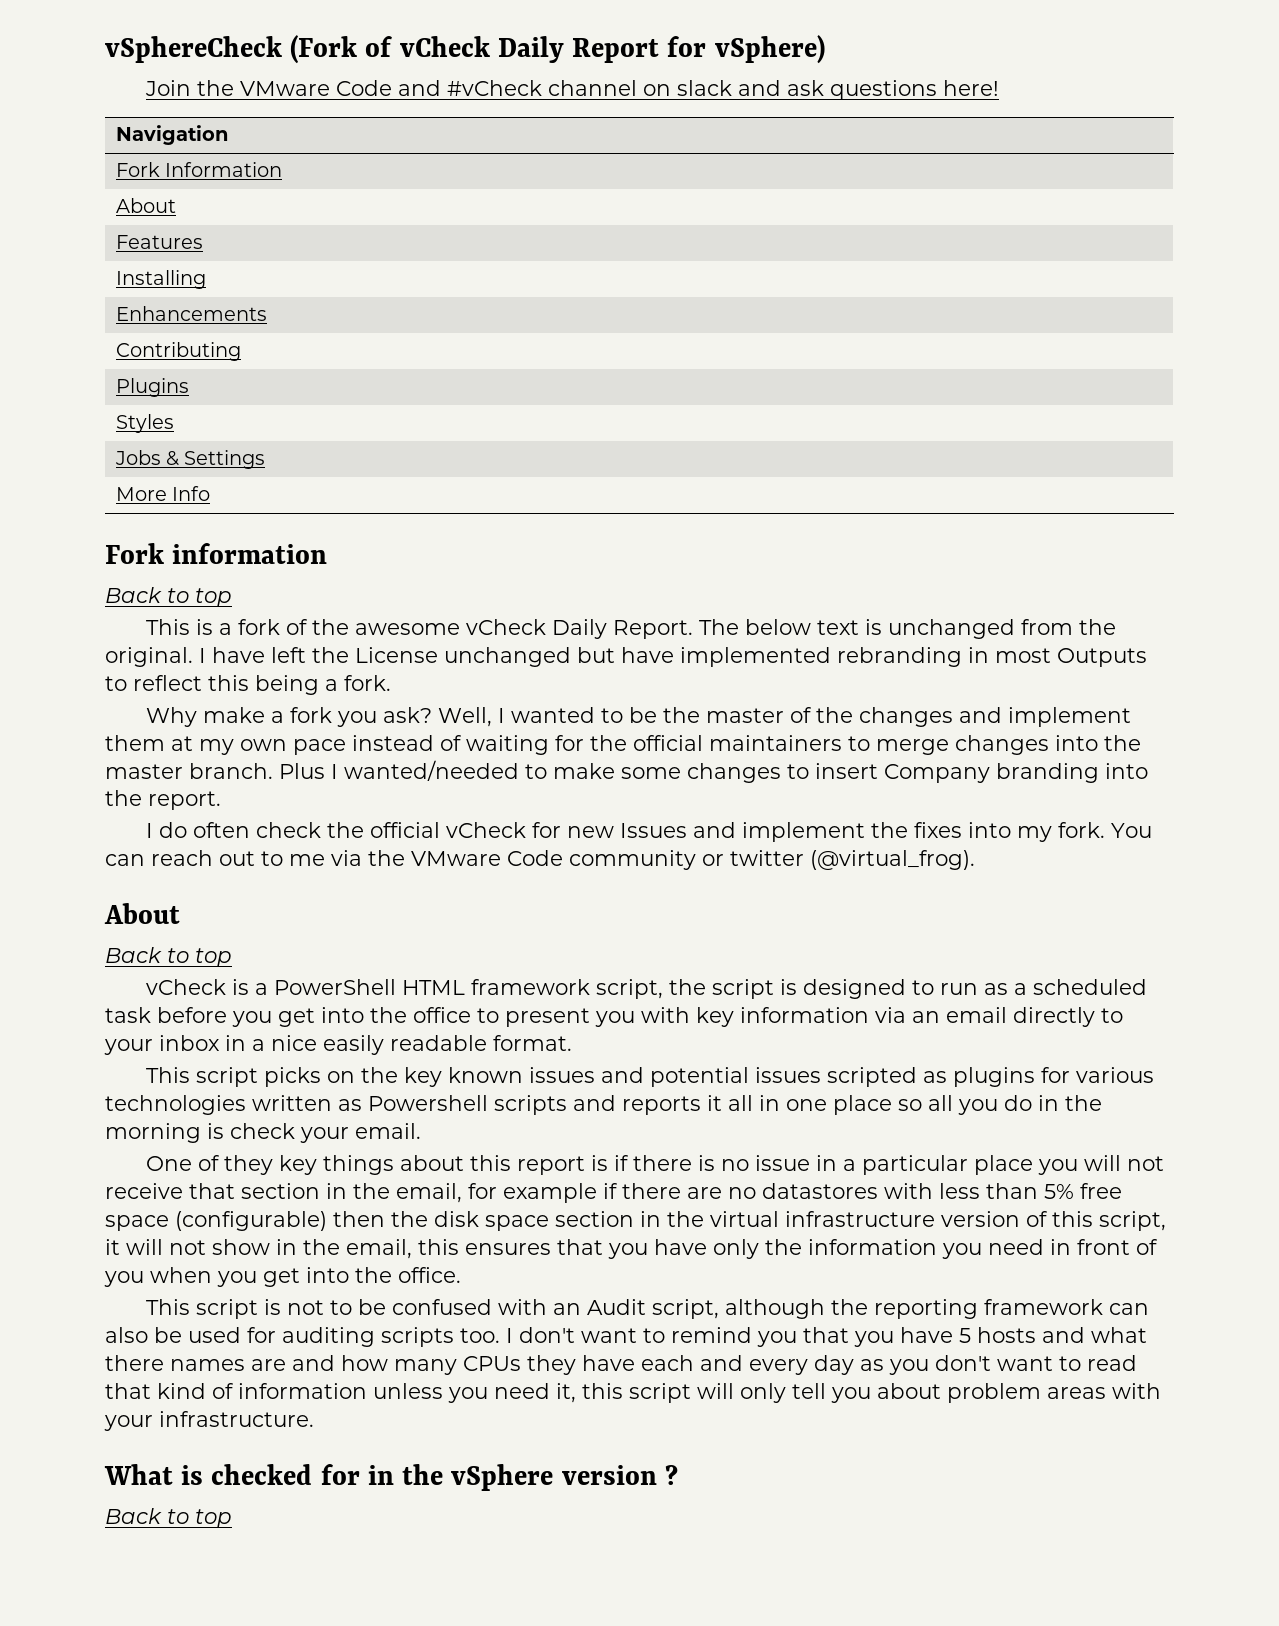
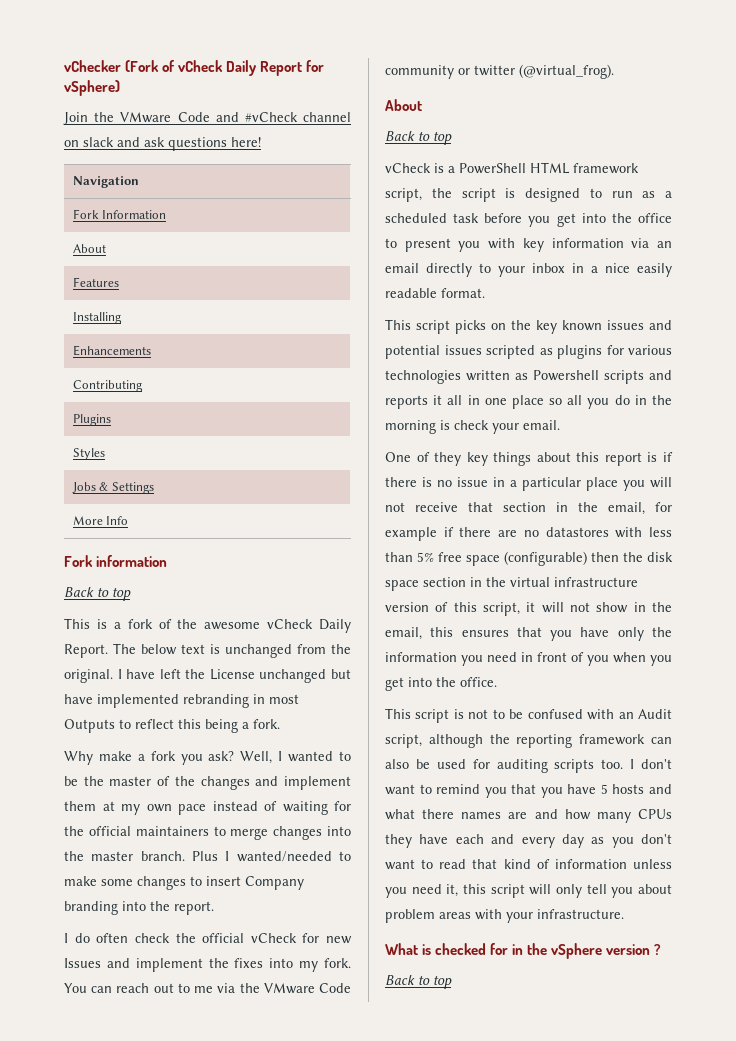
[105,36,282,63] vSphereCheck -> [64,60,121,72] vChecker

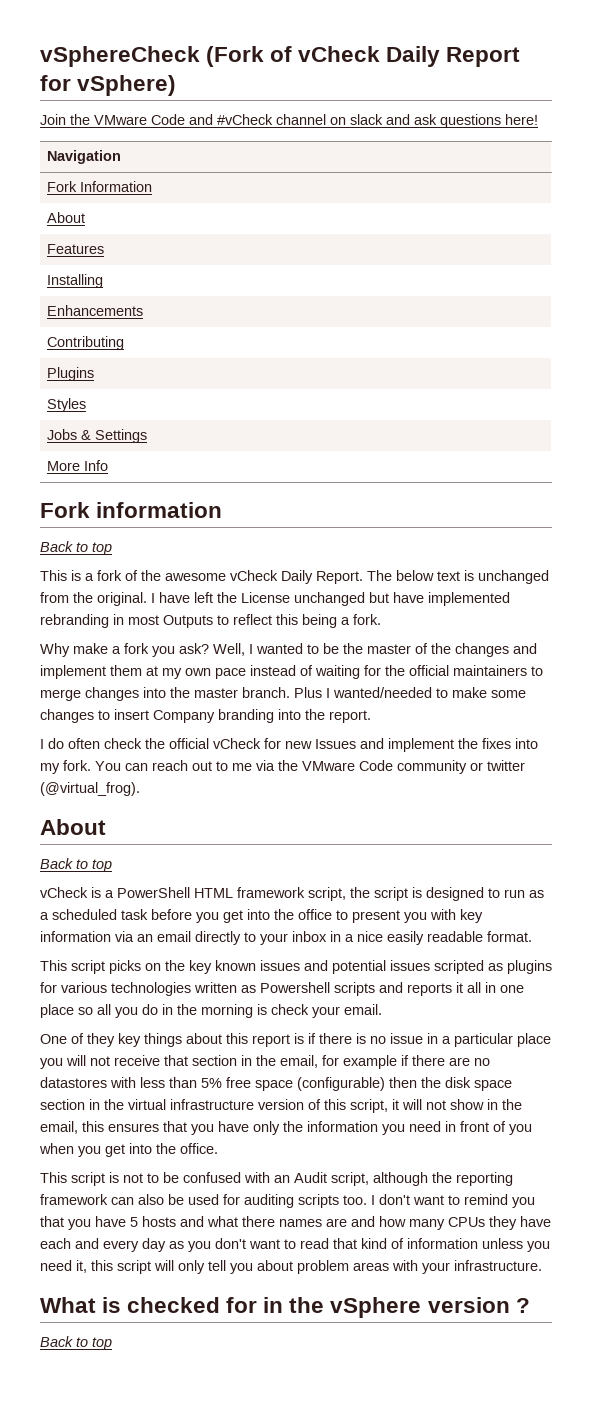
[64,60,121,72] vChecker -> [40,46,200,67] vSphereCheck

